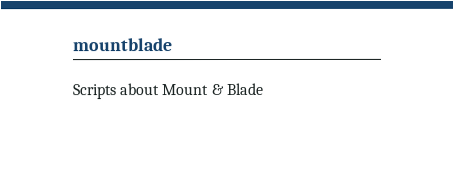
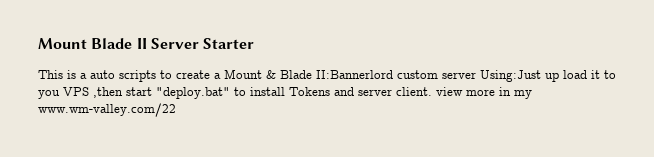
[72,38,172,52] [72,82,264,100] mountblade // Scripts about Mount & Blade -> [38,38,255,49] [38,69,616,82] [38,87,532,99] [38,103,176,117] Mount Blade II Server Starter // This is a auto scripts to create a Mount & Blade II:Bannerlord custom server Using:Just up load it to you VPS ,then start "deploy.bat" to install Tokens and server client. view more in my www.wm-valley.com/22

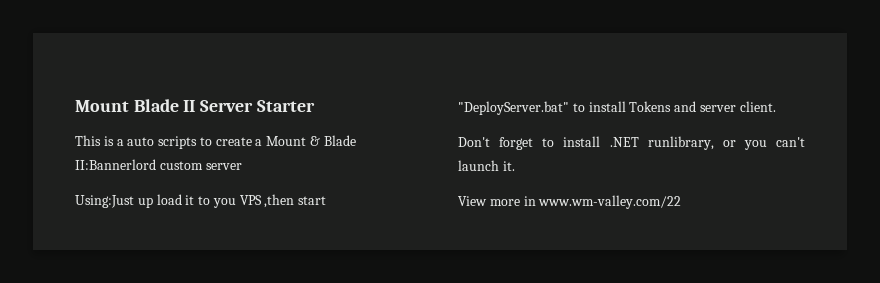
(476, 75) none -> (242, 166) //
[156,87,230,99] "deploy.bat" -> [458,101,569,115] "DeployServer.bat"
[436,87,463,96] view -> [458,136,805,150] [458,160,515,171] [458,196,487,206] // Don't forget to install .NET runlibrary, or you can't launch it. // View
[514,90,532,99] my -> (536, 201) none

